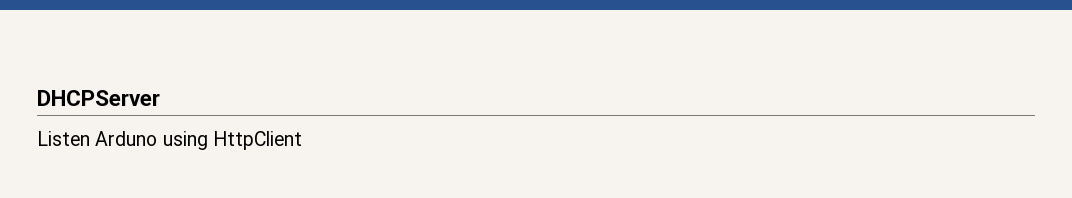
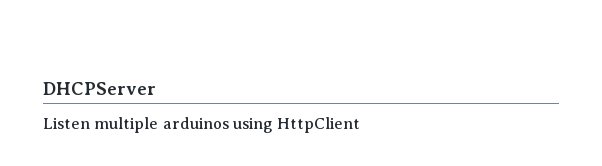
[95,131,158,146] Arduno -> [94,117,229,133] multiple arduinos

